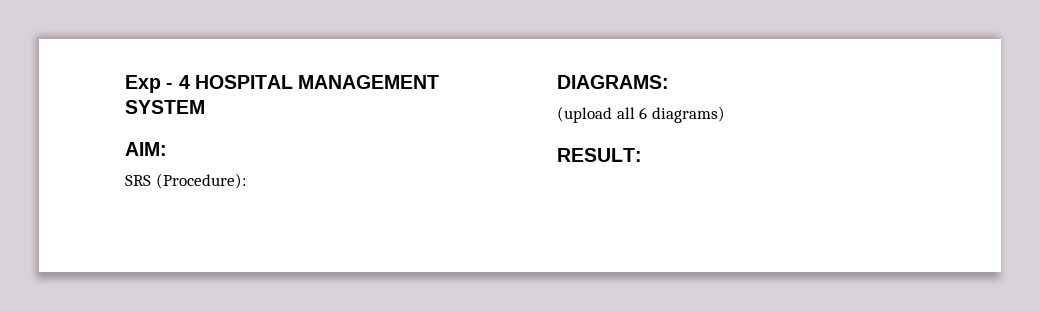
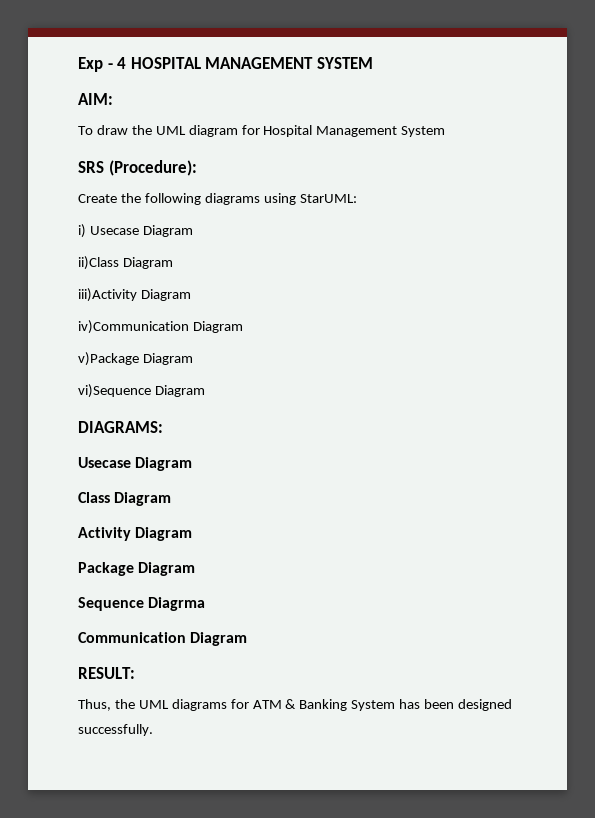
[125,173,246,189] [557,75,669,89] [557,106,725,123] [557,148,642,162] SRS (Procedure): // DIAGRAMS: // (upload all 6 diagrams) // RESULT: -> [78,125,446,137] [78,160,197,176] [78,193,357,205] [78,224,193,238] [78,256,173,270] [78,288,191,302] [78,320,243,334] [78,352,193,366] [78,384,205,398] [78,421,163,433] [78,457,193,471] [78,492,172,506] [78,527,193,541] [78,562,196,576] [78,597,206,611] [78,632,248,646] [78,667,135,679] [78,699,513,711] [78,724,153,736] To draw the UML diagram for Hospital Management System // SRS (Procedure): // Create the following diagrams using StarUML: // i) Usecase Diagram // ii)Class Diagram // iii)Activity Diagram // iv)Communication Diagram // v)Package Diagram // vi)Sequence Diagram // DIAGRAMS: // Usecase Diagram // Class Diagram // Activity Diagram // Package Diagram // Sequence Diagrma // Communication Diagram // RESULT: // Thus, the UML diagrams for ATM & Banking System has been designed successfully.

